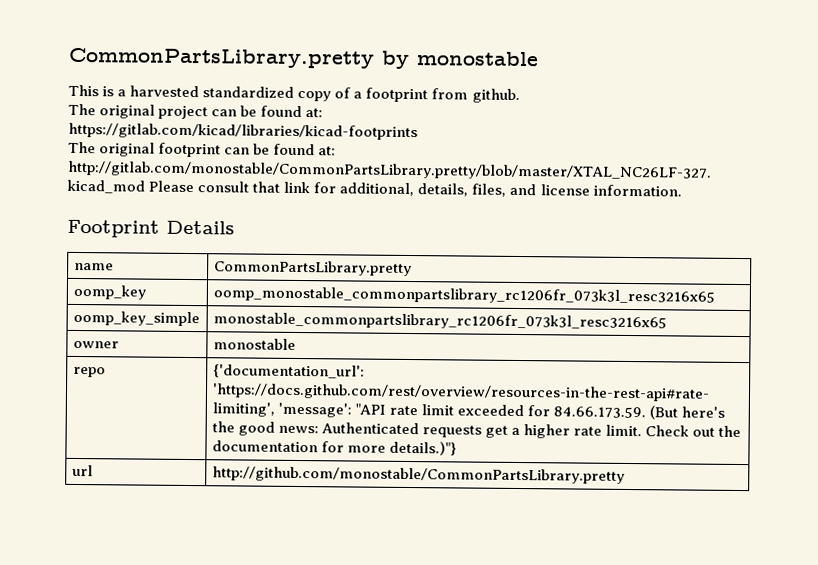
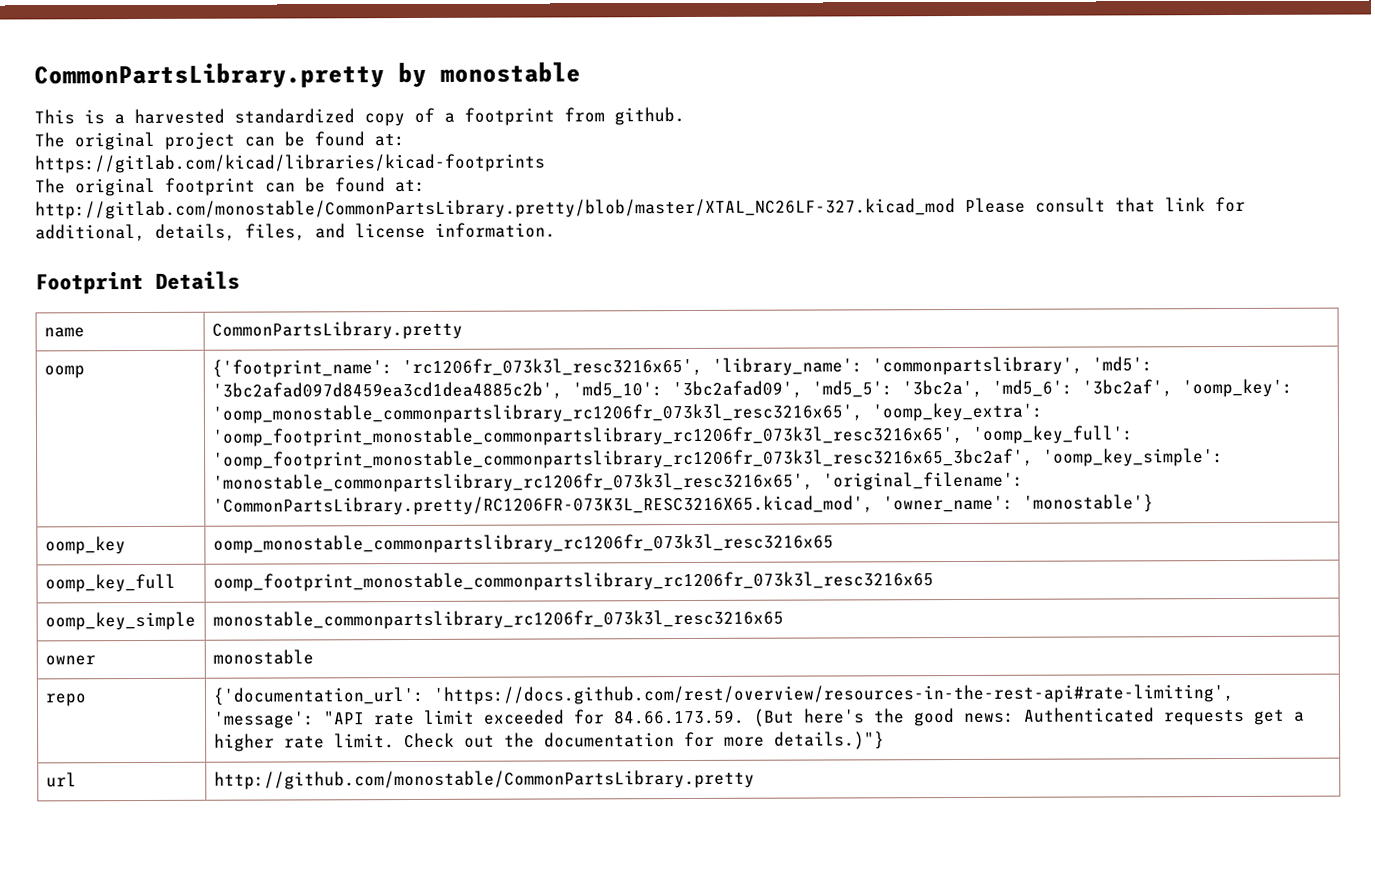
(412, 268) none -> [43,365,85,379] [211,356,1153,378] [211,378,1293,400] [211,402,1043,424] [211,425,1134,447] [212,448,1224,470] [212,471,1024,493] [212,494,1154,516] // oomp | {'footprint_name': 'rc1206fr_073k3l_resc3216x65', 'library_name': 'commonpartslibrary', 'md5': '3bc2afad097d8459ea3cd1dea4885c2b', 'md5_10': '3bc2afad09', 'md5_5': '3bc2a', 'md5_6': '3bc2af', 'oomp_key': 'oomp_monostable_commonpartslibrary_rc1206fr_073k3l_resc3216x65', 'oomp_key_extra': 'oomp_footprint_monostable_commonpartslibrary_rc1206fr_073k3l_resc3216x65', 'oomp_key_full': 'oomp_footprint_monostable_commonpartslibrary_rc1206fr_073k3l_resc3216x65_3bc2af', 'oomp_key_simple': 'monostable_commonpartslibrary_rc1206fr_073k3l_resc3216x65', 'original_filename': 'CommonPartsLibrary.pretty/RC1206FR-073K3L_RESC3216X65.kicad_mod', 'owner_name': 'monostable'}
(715, 295) none -> [44,573,176,593] [212,571,934,592] // oomp_key_full | oomp_footprint_monostable_commonpartslibrary_rc1206fr_073k3l_resc3216x65

